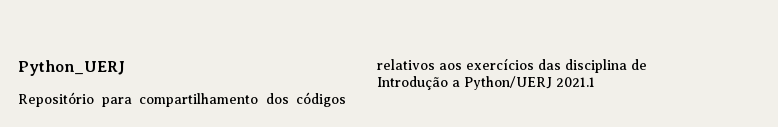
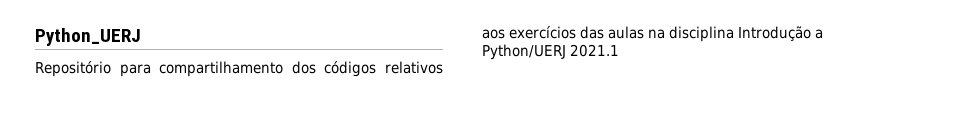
[565,59,647,73] disciplina de -> [608,26,734,42] aulas na disciplina

